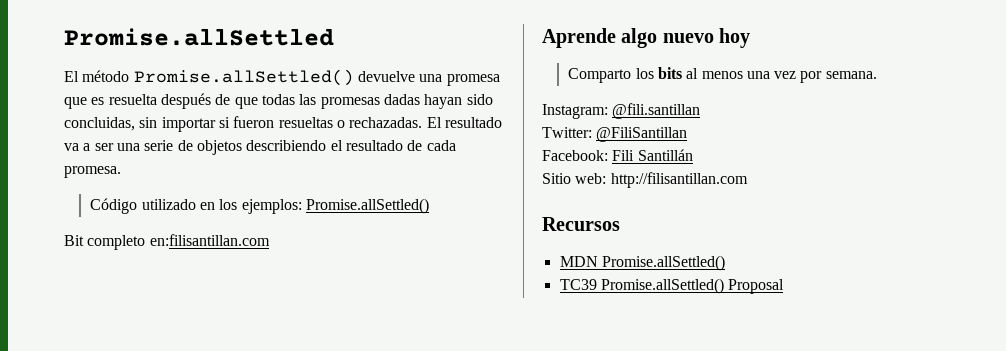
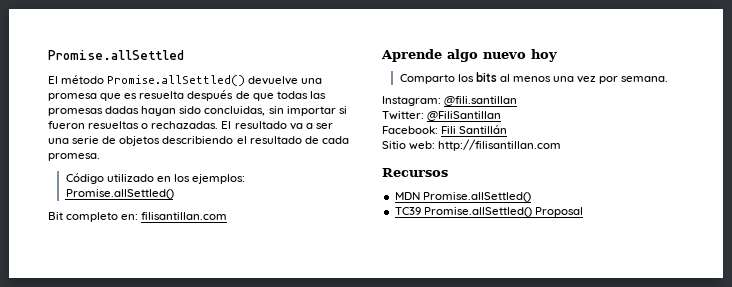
[149,234,270,246] en:filisantillan.com -> [121,212,228,220] en: filisantillan.com

